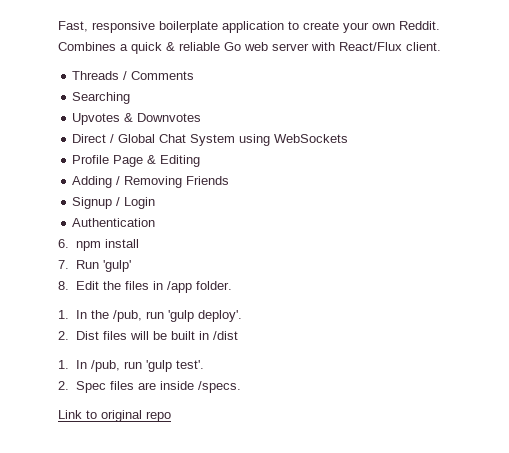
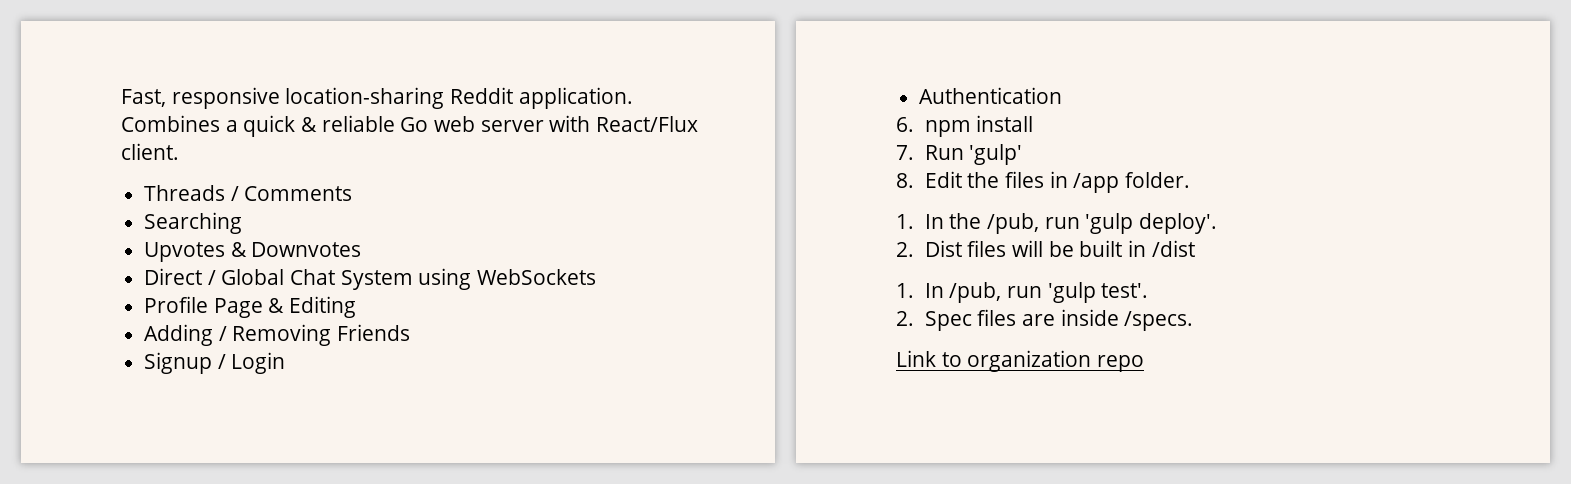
[159,21,440,33] boilerplate application to create your own Reddit. -> [285,87,633,109] location-sharing Reddit application.
[101,410,142,422] original -> [967,350,1092,372] organization

